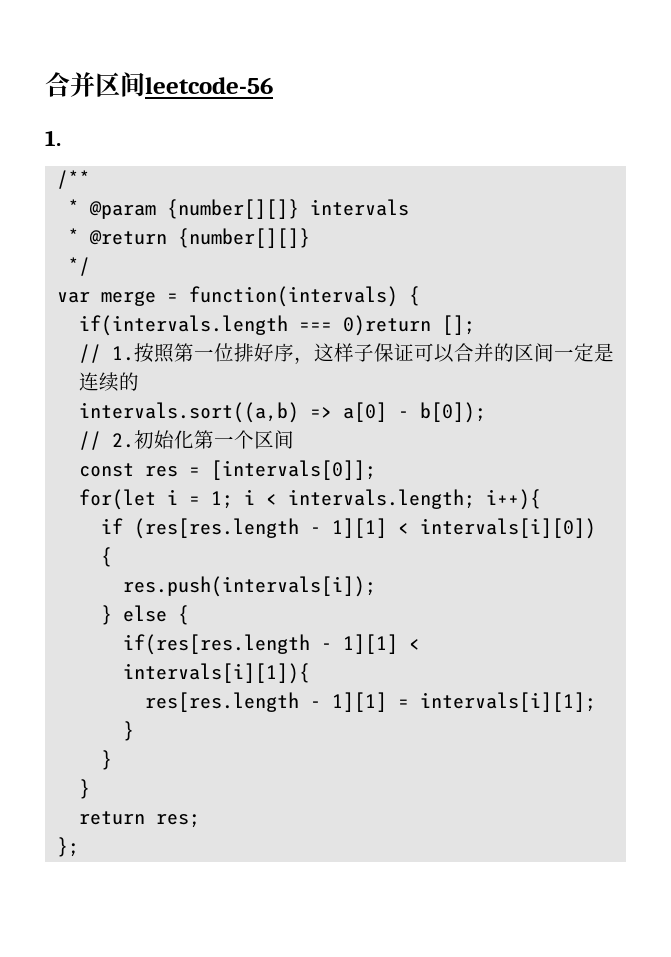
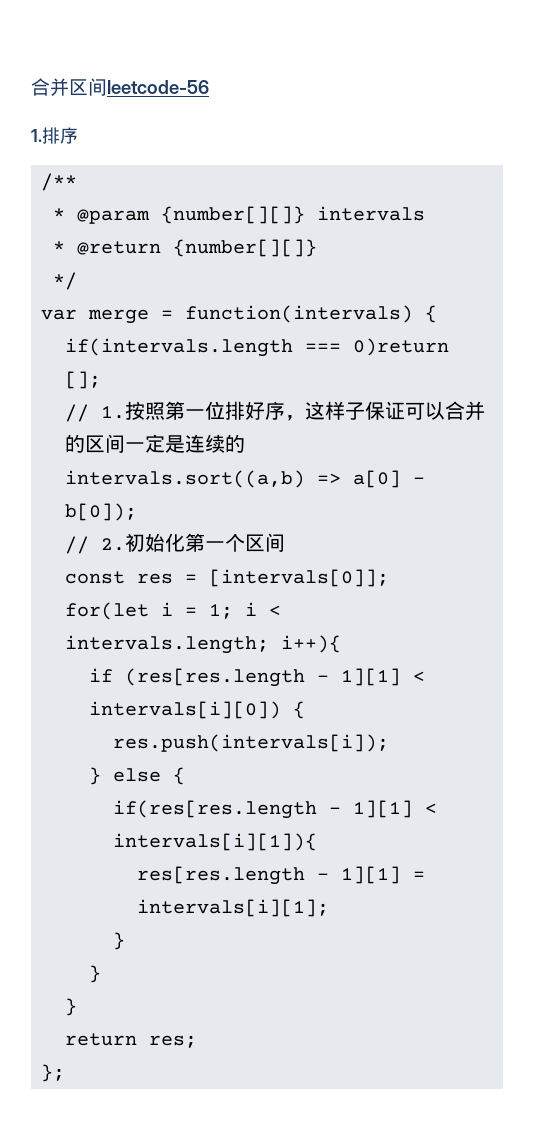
(61, 138) none -> [42,127,78,144] 排序

